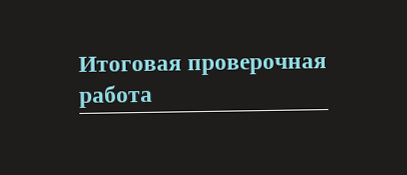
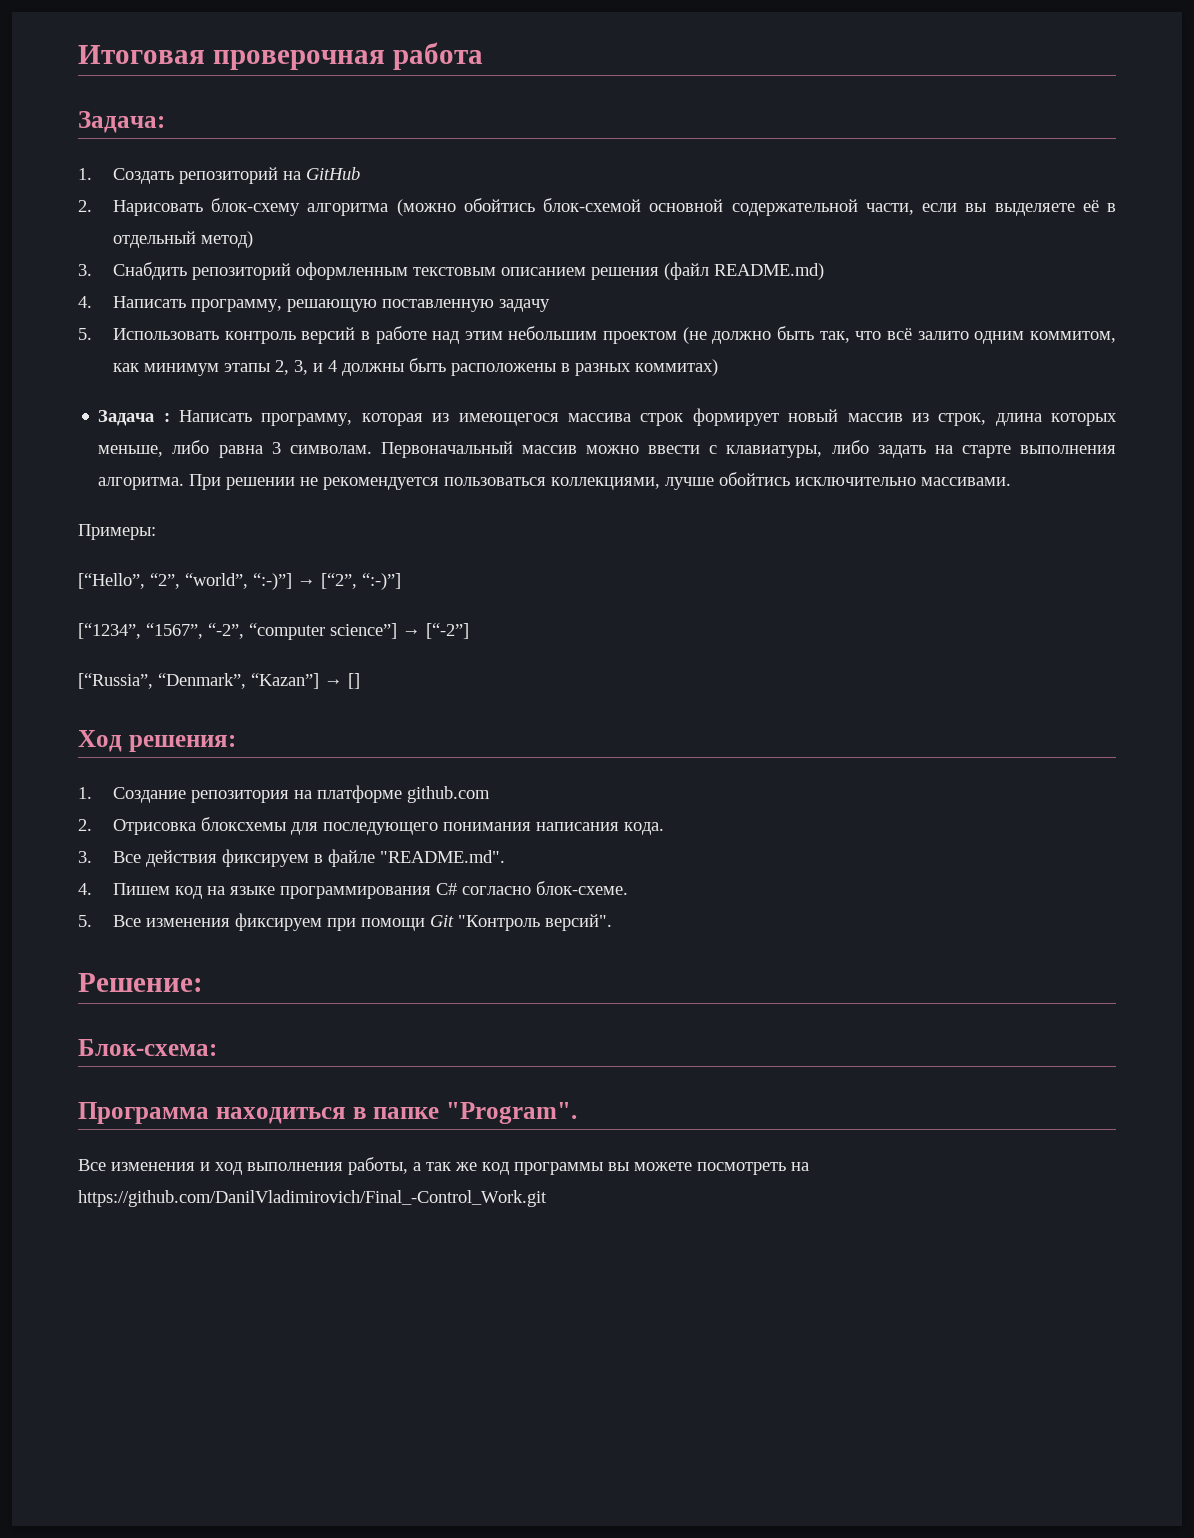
(153, 96) none -> [78,111,165,133] [78,167,360,184] [78,198,1116,216] [112,231,253,248] [78,262,824,280] [78,296,550,312] [78,326,1117,344] [112,358,718,376] [98,408,1117,426] [98,440,1117,458] [98,472,1012,490] [78,524,156,540] [78,573,401,590] [78,623,469,640] [78,673,360,689] [78,730,236,752] [78,785,490,803] [78,817,664,835] [78,849,505,867] [78,881,628,899] [78,913,612,931] [78,973,203,992] [78,1039,217,1056] [78,1102,577,1124] [78,1157,809,1175] [78,1190,547,1207] // Задача: // 1. Создать репозиторий на GitHub // 2. Нарисовать блок-схему алгоритма (можно обойтись блок-схемой основной содержательной части, если вы выделяете её в отдельный метод) // 3. Снабдить репозиторий оформленным текстовым описанием решения (файл README.md) // 4. Написать программу, решающую поставленную задачу // 5. Использовать контроль версий в работе над этим небольшим проектом (не должно быть так, что всё залито одним коммитом, как минимум этапы 2, 3, и 4 должны быть расположены в разных коммитах) // Задача : Написать программу, которая из имеющегося массива строк формирует новый массив из строк, длина которых меньше, либо равна 3 символам. Первоначальный массив можно ввести с клавиатуры, либо задать на старте выполнения алгоритма. При решении не рекомендуется пользоваться коллекциями, лучше обойтись исключительно массивами. // Примеры: // [“Hello”, “2”, “world”, “:-)”] → [“2”, “:-)”] // [“1234”, “1567”, “-2”, “computer science”] → [“-2”] // [“Russia”, “Denmark”, “Kazan”] → [] // Ход решения: // 1. Создание репозитория на платформе github.com // 2. Отрисовка блоксхемы для последующего понимания написания кода. // 3. Все действия фиксируем в файле "README.md". // 4. Пишем код на языке программирования C# согласно блок-схеме. // 5. Все изменения фиксируем при помощи Git "Контроль версий". // Решение: // Блок-схема: // Программа находиться в папке "Program". // Все изменения и ход выполнения работы, а так же код программы вы можете посмотреть на https://github.com/DanilVladimirovich/Final_-Control_Work.git

